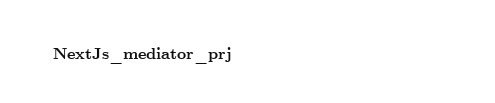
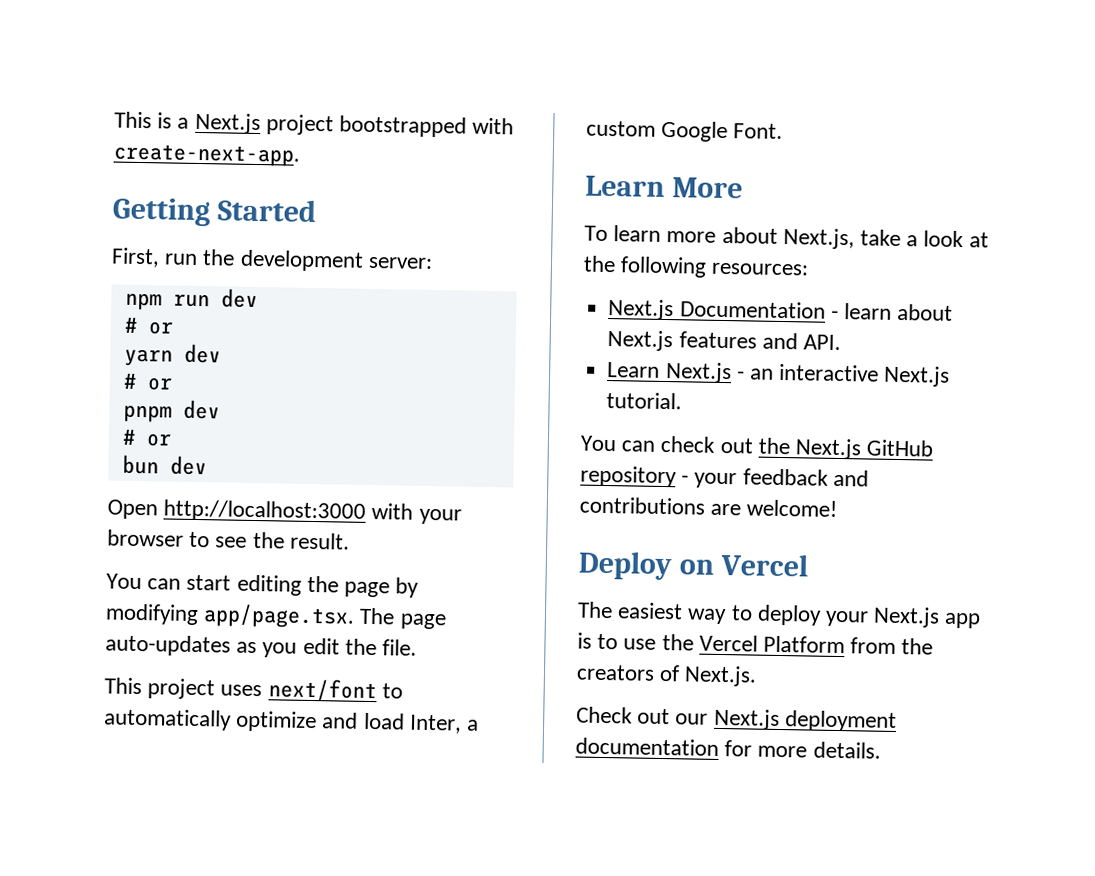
[53,47,232,64] NextJs_mediator_prj -> [114,111,515,138] [113,143,300,167] [112,197,317,227] [111,247,433,272] [124,288,258,311] [123,316,173,335] [123,343,221,367] [122,372,172,391] [122,399,220,423] [121,428,172,447] [121,454,207,476] [107,499,462,525] [107,529,350,550] [106,573,420,598] [105,603,446,630] [105,634,418,658] [104,677,403,703] [103,708,480,734] [586,120,784,143] [585,175,743,199] [584,225,989,250] [583,255,810,278] [608,299,954,321] [607,330,841,352] [607,362,951,387] [606,392,683,410] [580,435,935,460] [580,465,869,489] [579,496,838,517] [578,550,809,581] [577,601,982,629] [577,632,934,655] [576,664,758,687] [576,706,897,733] [575,737,881,759] This is a Next.js project bootstrapped with create-next-app. // Getting Started // First, run the development server: // npm run dev // # or // yarn dev // # or // pnpm dev // # or // bun dev // Open http://localhost:3000 with your browser to see the result. // You can start editing the page by modifying app/page.tsx. The page auto-updates as you edit the file. // This project uses next/font to automatically optimize and load Inter, a custom Google Font. // Learn More // To learn more about Next.js, take a look at the following resources: // Next.js Documentation - learn about Next.js features and API. // Learn Next.js - an interactive Next.js tutorial. // You can check out the Next.js GitHub repository - your feedback and contributions are welcome! // Deploy on Vercel // The easiest way to deploy your Next.js app is to use the Vercel Platform from the creators of Next.js. // Check out our Next.js deployment documentation for more details.

